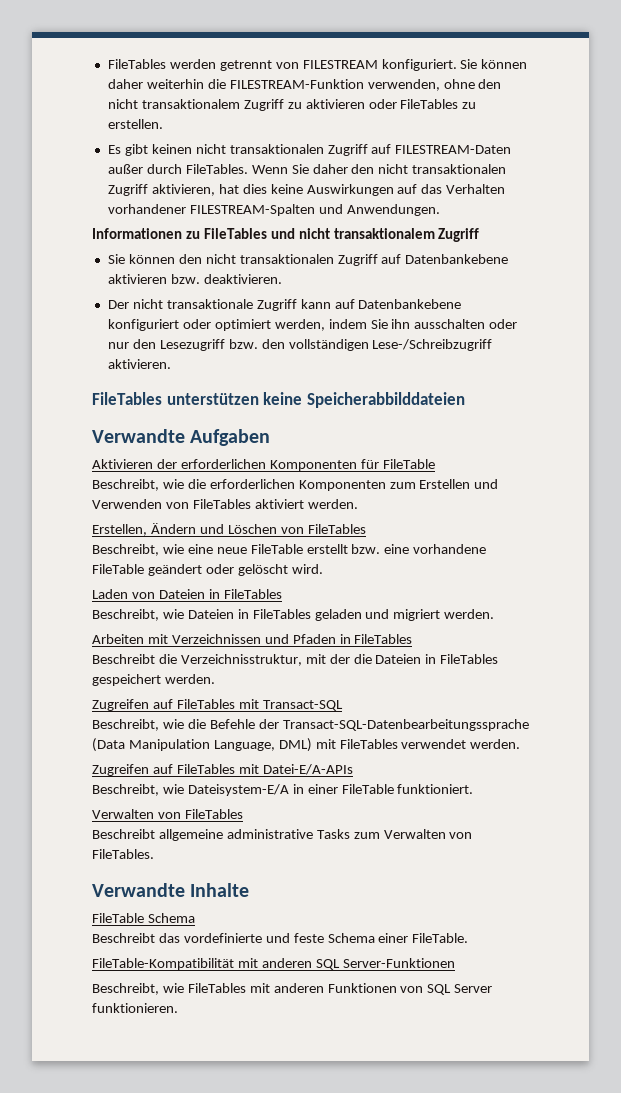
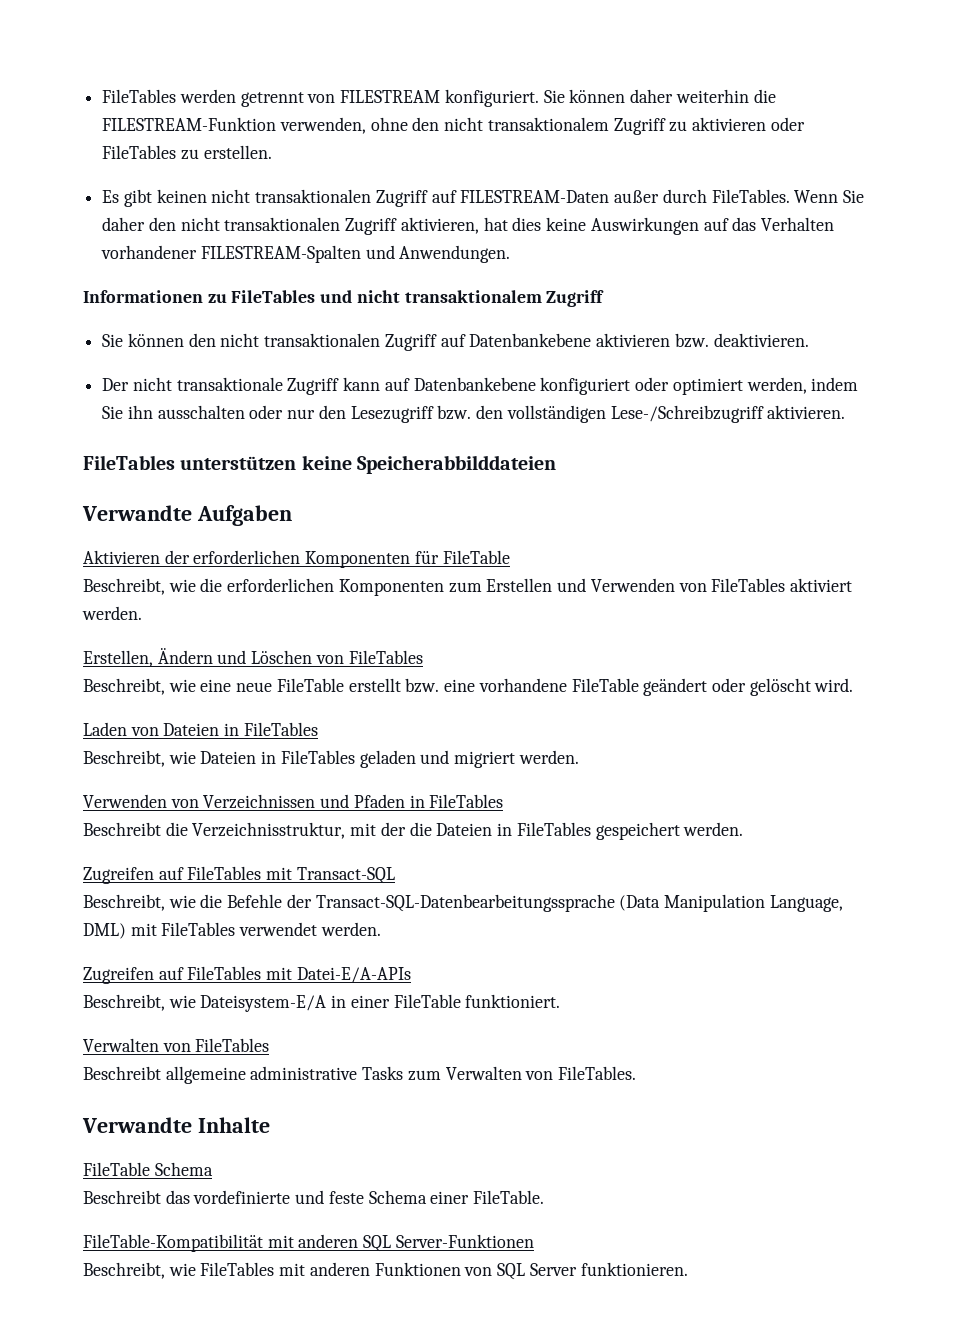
[92,634,168,644] Arbeiten mit -> [83,794,199,808] Verwenden von

